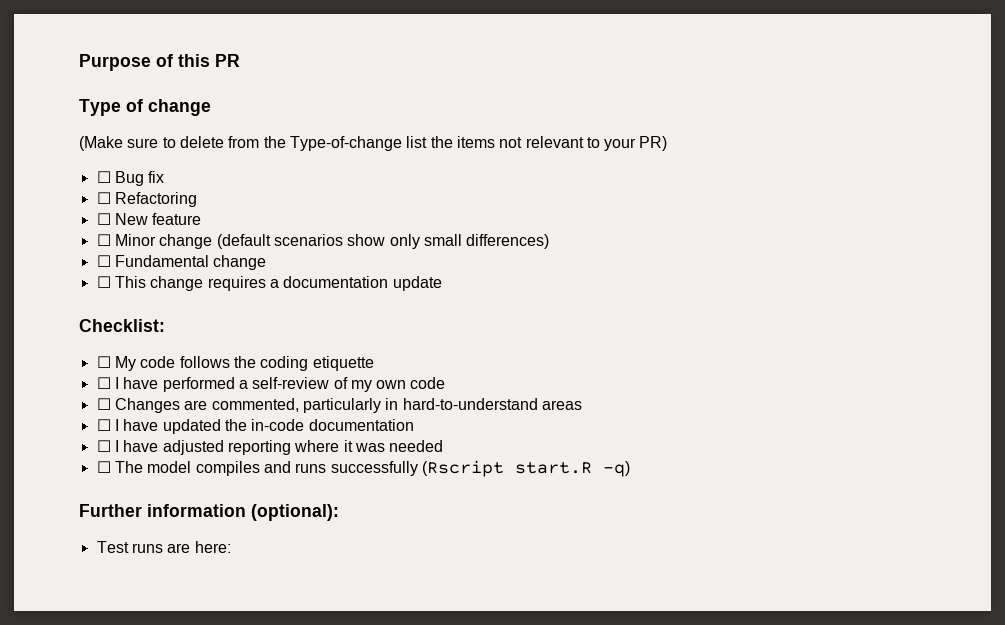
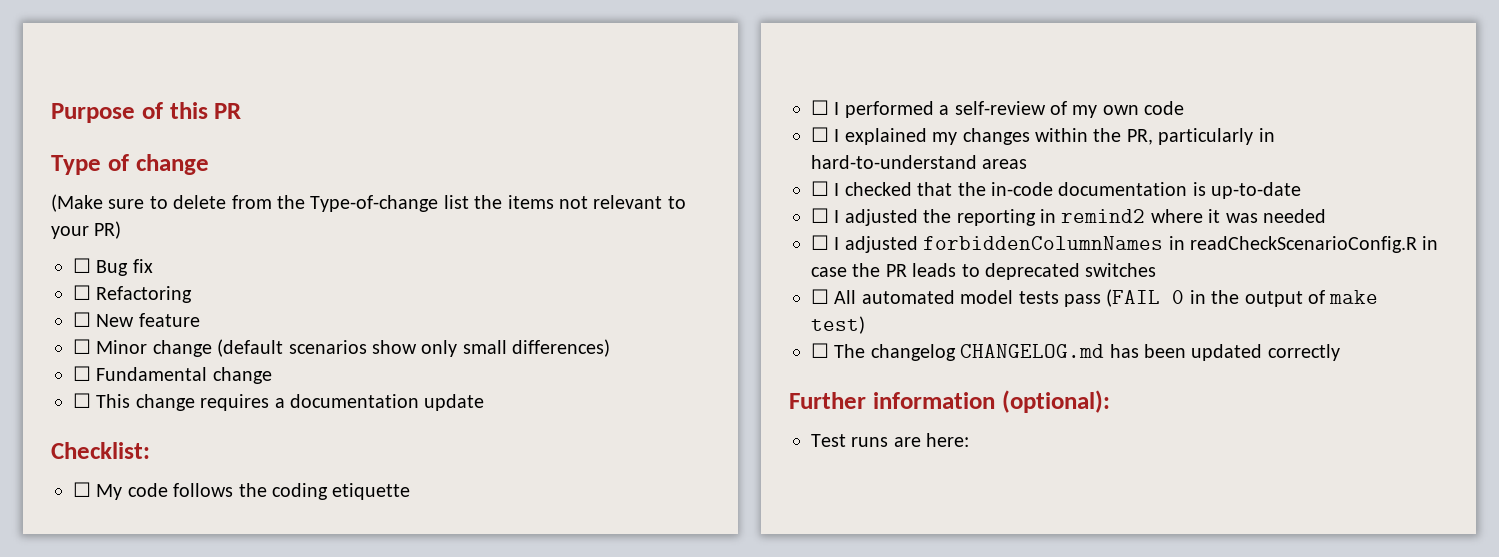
[123,377,159,389] have -> (840, 108) none
[114,398,299,413] Changes are commented, -> [834,128,1153,145] I explained my changes within the PR,
[123,419,221,434] have updated -> [844,182,953,196] checked that
[96,440,291,455] // ☐ I have adjusted reporting -> [1192,182,1302,199] [811,208,1146,226] is up-to-date // ☐ I adjusted the reporting in remind2
[114,460,630,477] The model compiles and runs successfully (Rscript start.R -q) -> [834,236,1439,253] [811,263,1157,280] [811,289,1379,307] [811,316,865,334] [811,343,1340,361] I adjusted forbiddenColumnNames in readCheckScenarioConfig.R in case the PR leads to deprecated switches // ☐ All automated model tests pass (FAIL 0 in the output of make test) // ☐ The changelog CHANGELOG.md has been updated correctly

